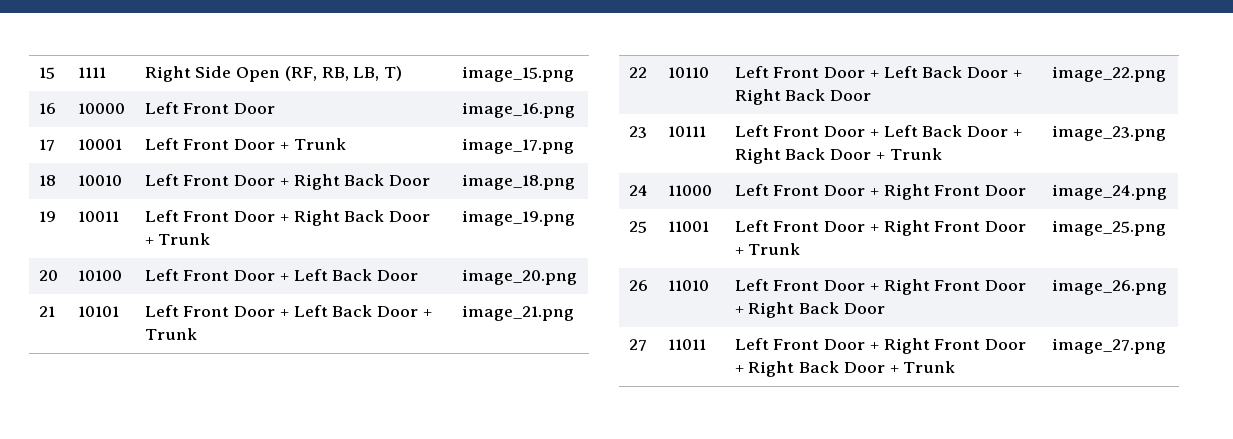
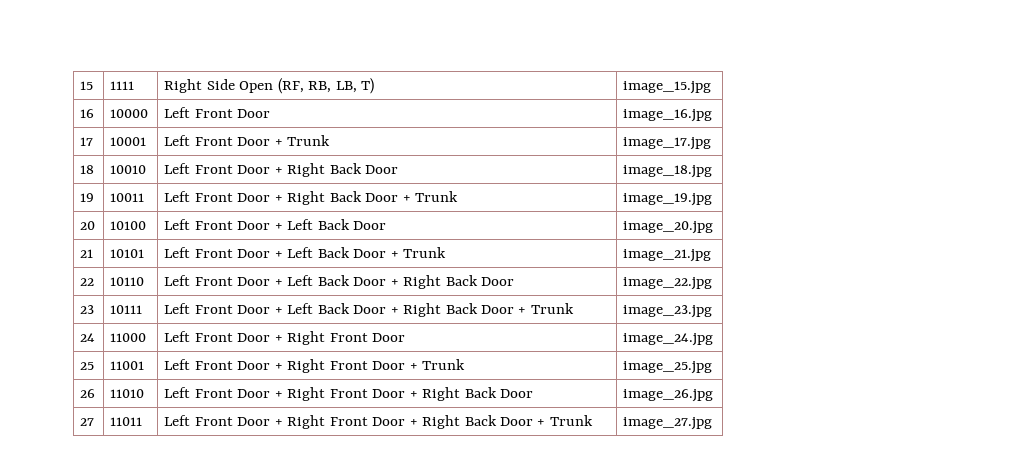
[461,66,574,82] image_15.png -> [623,81,712,94] image_15.jpg
[461,102,575,118] image_16.png -> [623,109,713,122] image_16.jpg
[461,138,574,154] image_17.png -> [623,137,712,150] image_17.jpg
[461,174,575,190] image_18.png -> [623,165,713,178] image_18.jpg
[461,210,575,226] image_19.png -> [623,193,713,206] image_19.jpg
[461,269,577,285] image_20.png -> [623,221,714,234] image_20.jpg
[461,305,574,321] image_21.png -> [623,249,712,262] image_21.jpg
[1051,66,1166,82] image_22.png -> [623,277,713,290] image_22.jpg
[1051,125,1166,141] image_23.png -> [623,305,713,318] image_23.jpg
[1051,184,1167,200] image_24.png -> [623,333,714,346] image_24.jpg
[1051,220,1166,236] image_25.png -> [623,361,713,374] image_25.jpg
[1051,279,1167,295] image_26.png -> [623,389,714,402] image_26.jpg
[1051,338,1166,354] image_27.png -> [623,417,713,430] image_27.jpg

